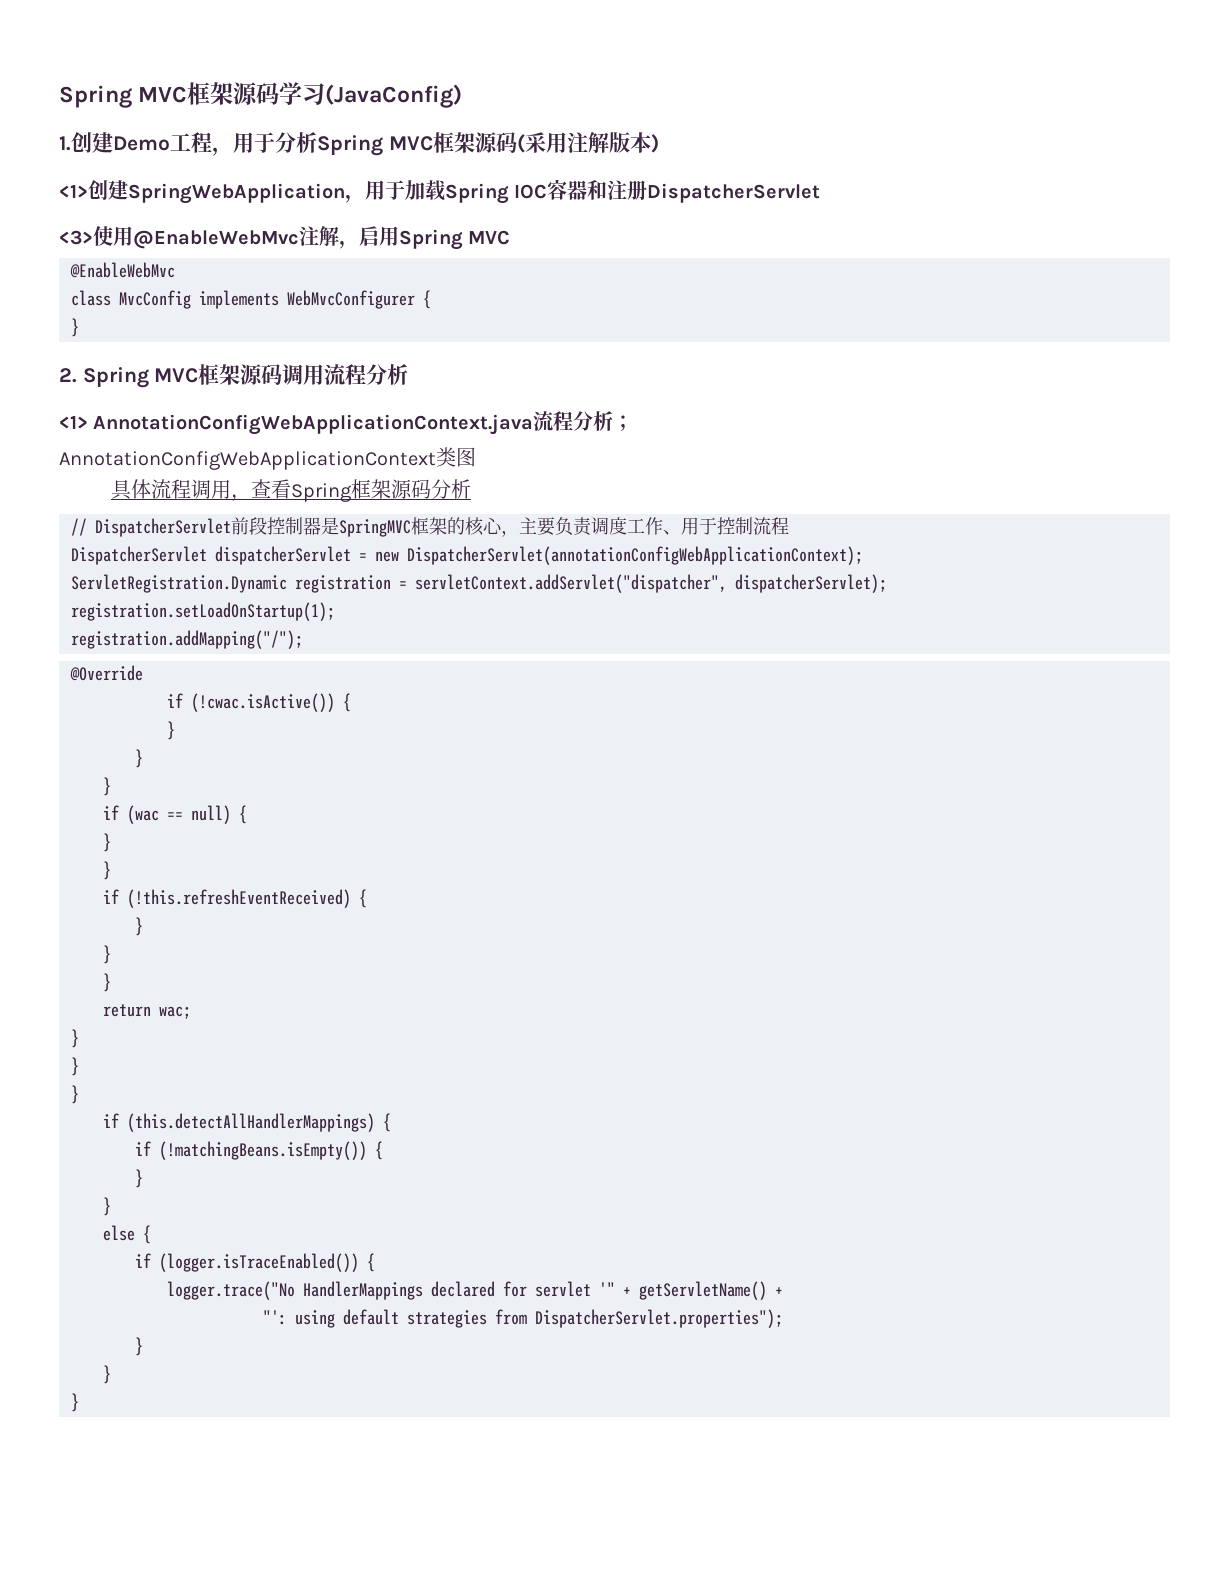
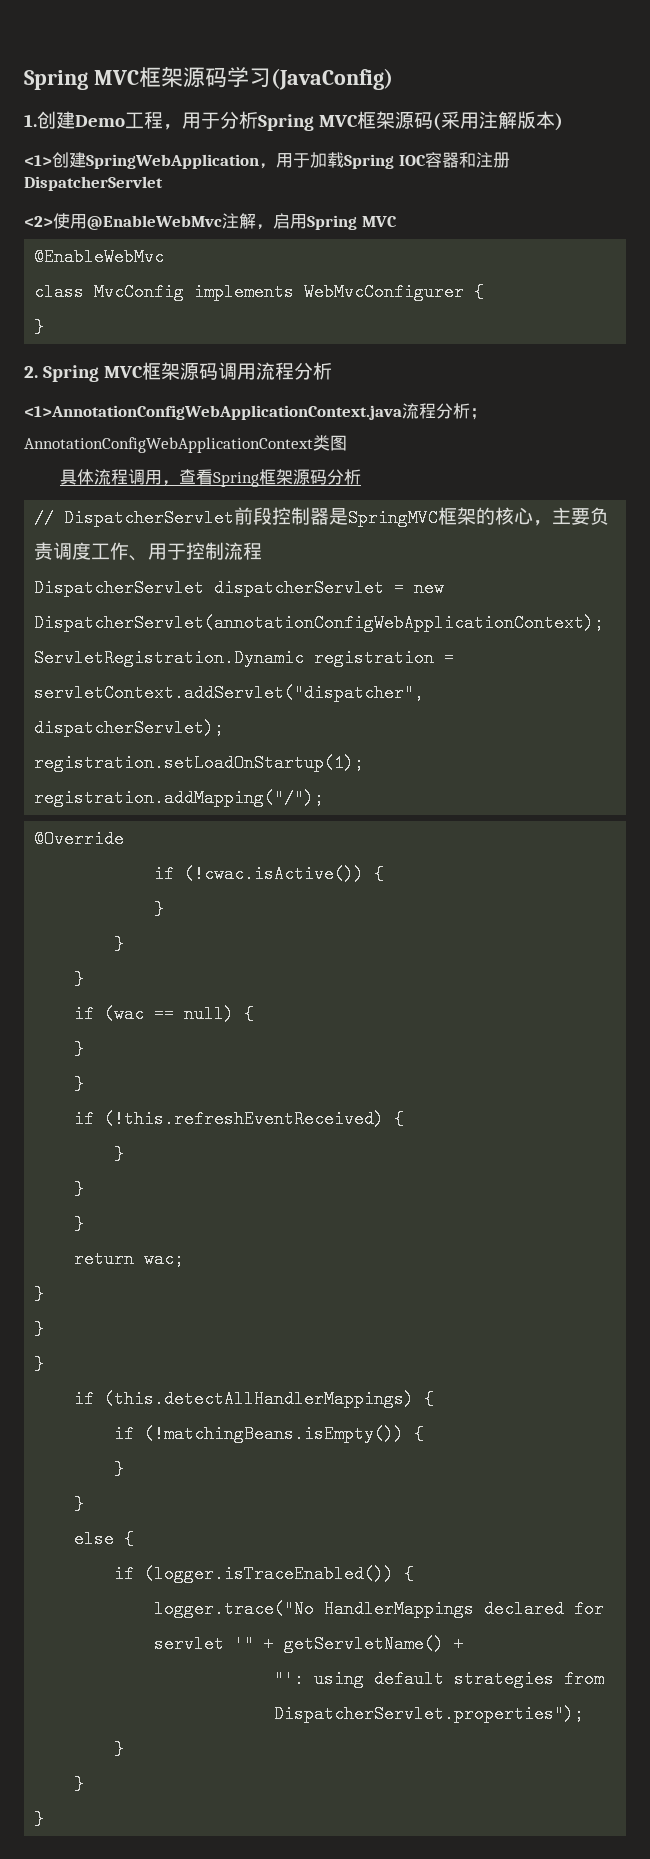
[59,230,93,245] <3> -> [24,216,53,227] <2>
[59,414,534,435] <1> AnnotationConfigWebApplicationContext.java -> [24,405,402,420] <1>AnnotationConfigWebApplicationContext.java

